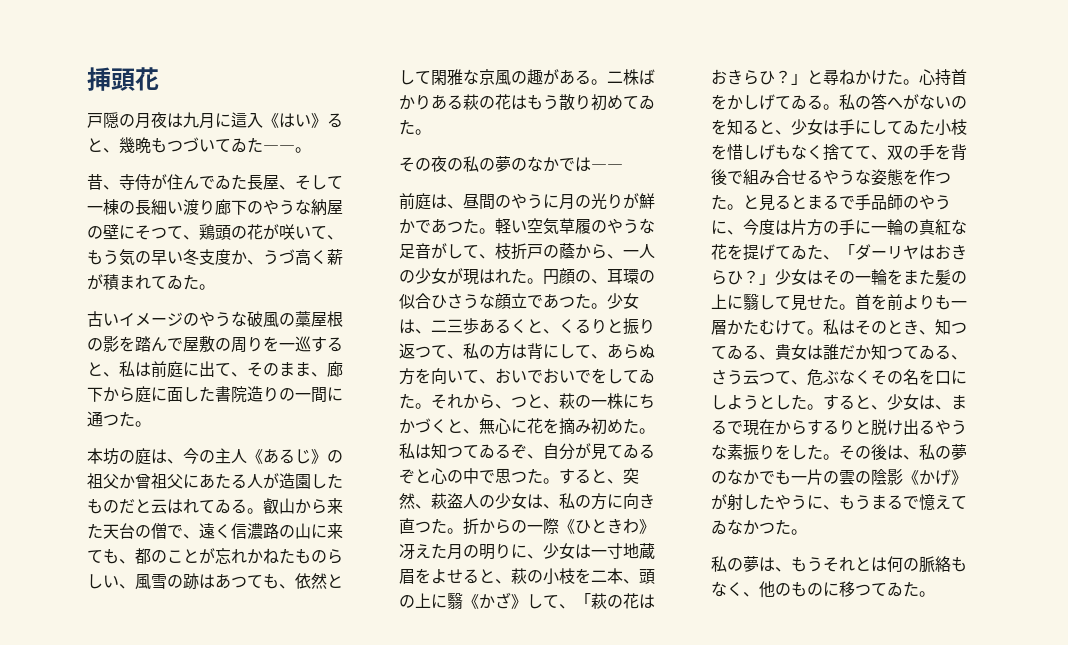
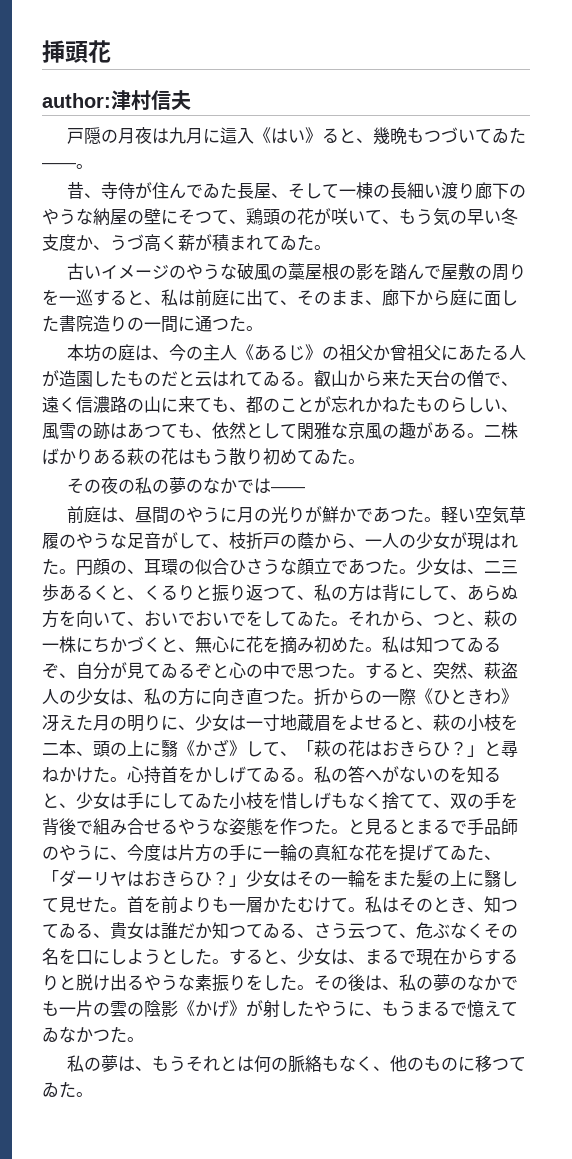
(159, 79) none -> [42,90,191,110] // author:津村信夫

